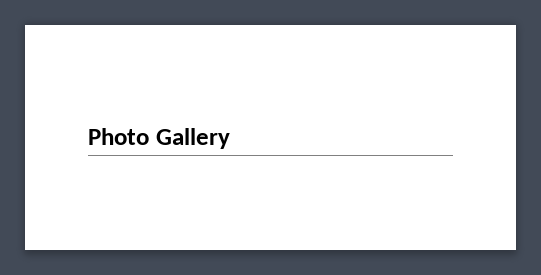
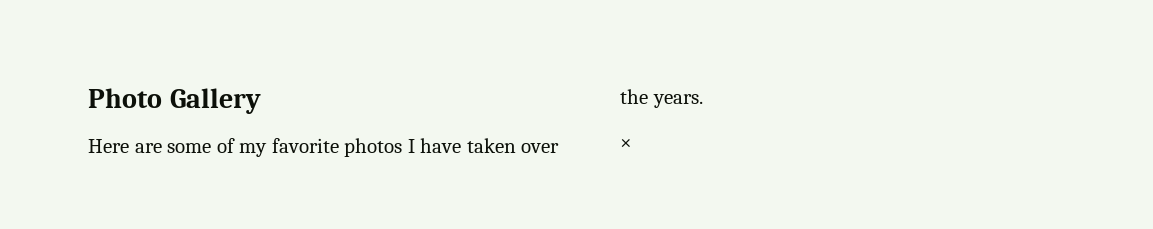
(230, 138) none -> [88,138,560,157] [620,89,703,108] [620,138,632,149] // Here are some of my favorite photos I have taken over the years. // ×

